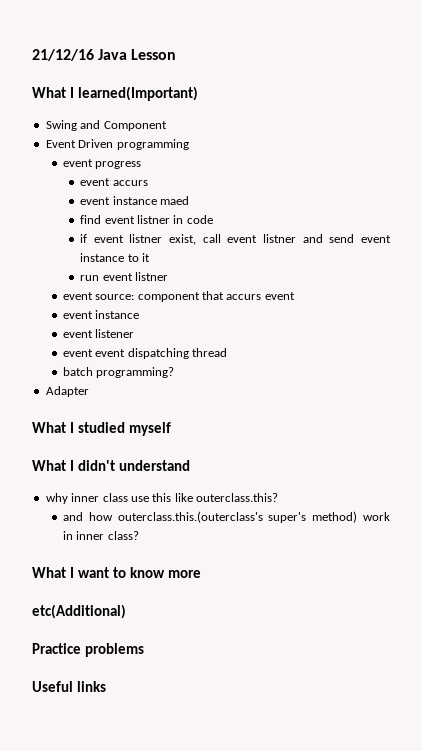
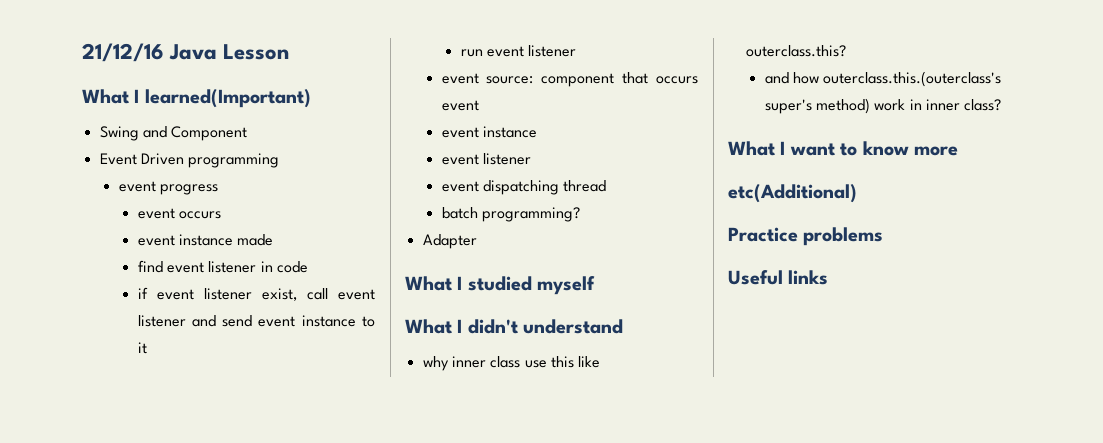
[112,180,148,186] [80,196,189,205] accurs // event instance maed -> [178,211,221,219] [137,234,274,246] occurs // event instance made
[136,215,170,224] listner -> [208,261,257,273] listener
[129,234,163,243] listner -> [203,288,252,300] listener
[263,234,297,243] listner -> [137,315,186,327] listener
[134,272,168,281] listner -> [528,45,577,57] listener
[226,294,262,300] accurs -> [656,76,698,84] occurs
[95,349,126,357] event -> (479, 186) none

